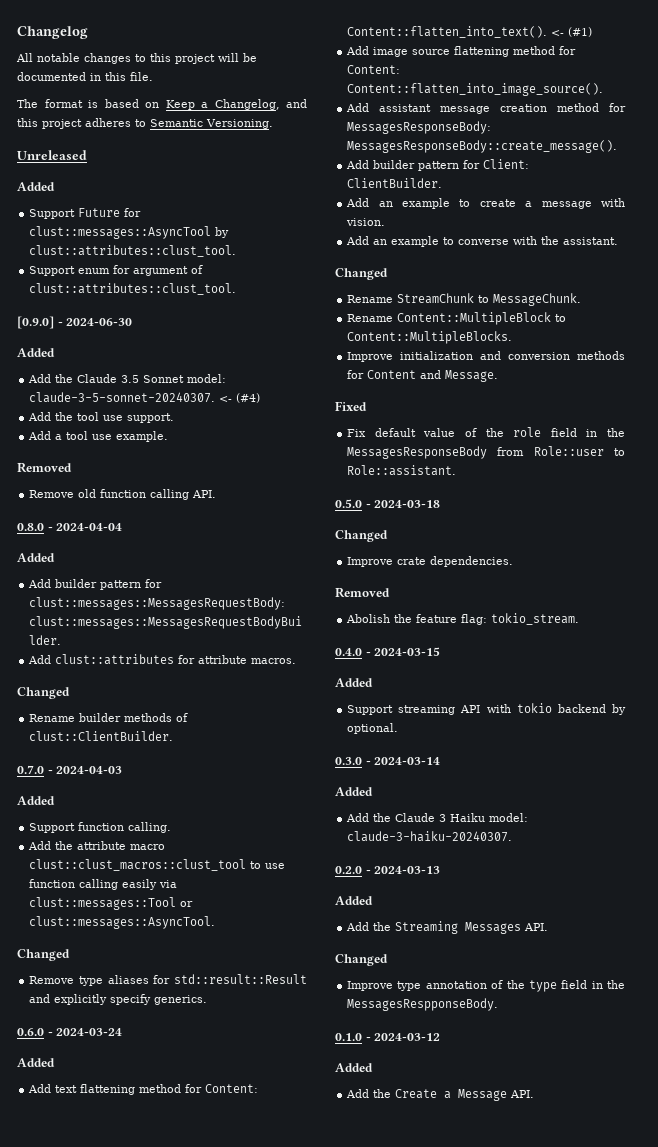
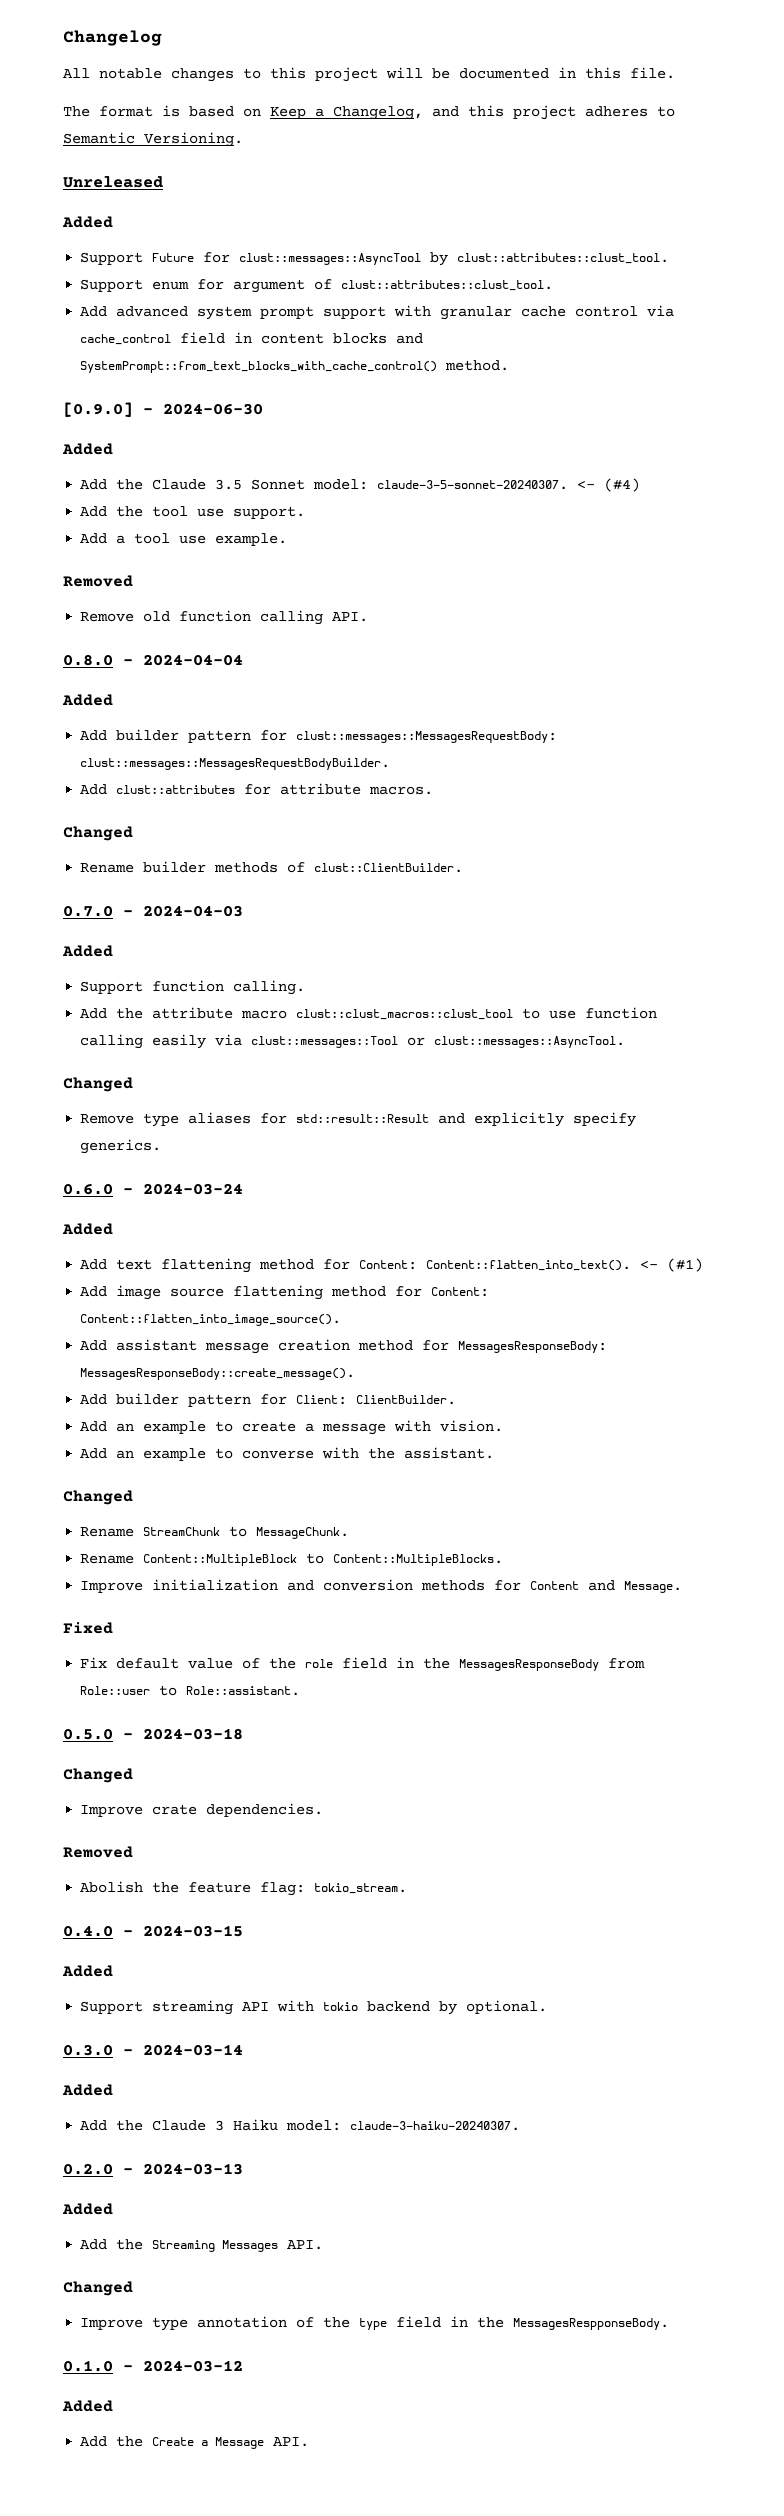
(237, 289) none -> [80,305,675,320] [80,332,424,345] [80,360,510,373] // Add advanced system prompt support with granular cache control via cache_control field in content blocks and SystemPrompt::from_text_blocks_with_cache_control() method.

